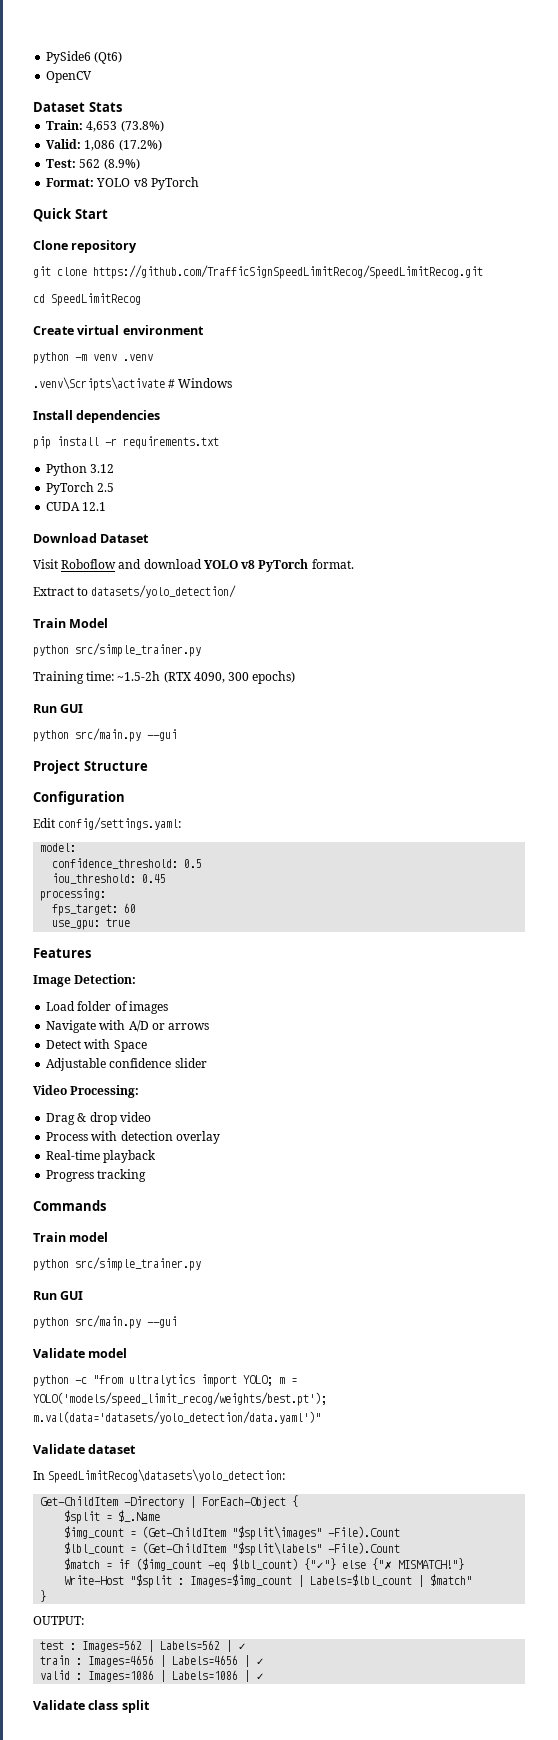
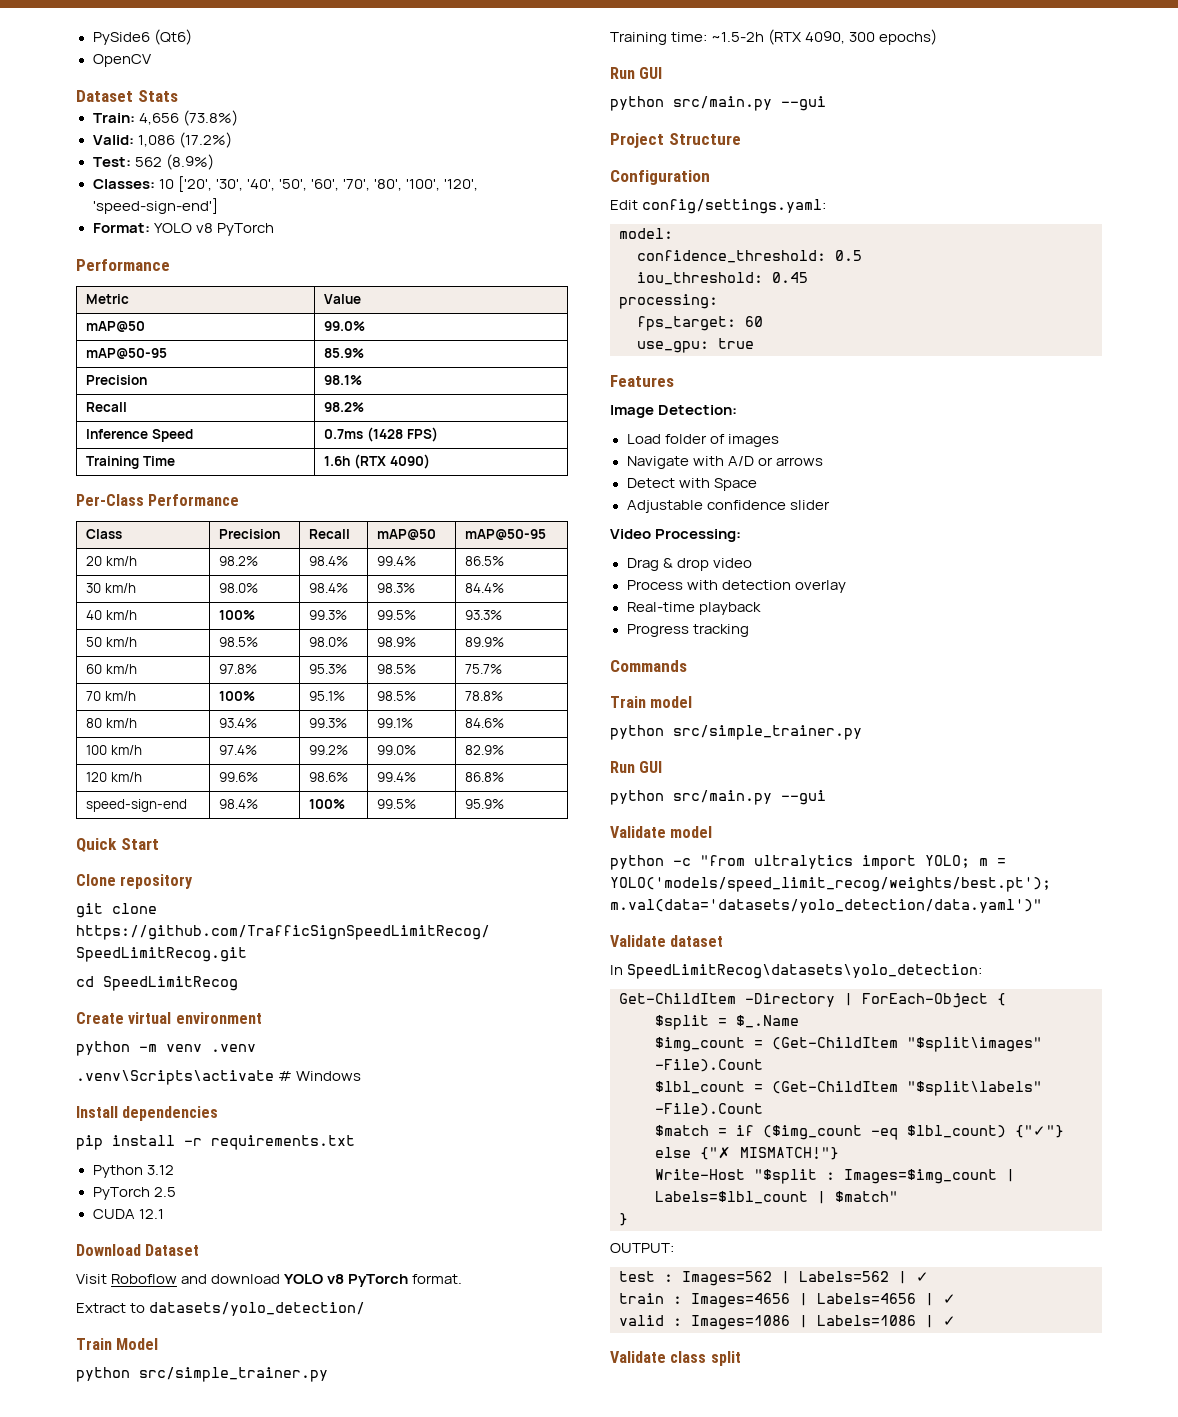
[86,121,118,132] 4,653 -> [138,113,179,125] 4,656
[46,177,199,190] Format: YOLO v8 PyTorch -> [92,176,479,192] [92,198,218,214] [92,223,274,236] [76,259,170,271] [86,294,130,304] [324,294,362,304] [86,321,146,332] [324,321,366,331] [86,348,168,359] [324,348,365,358] [86,375,148,385] [324,375,363,385] [86,402,128,412] [324,402,365,412] [86,429,193,442] [324,427,438,442] [86,456,175,469] [324,454,430,469] [76,494,240,506] [86,529,123,539] [219,529,281,539] [309,529,351,539] [377,529,437,540] [465,529,547,540] [86,556,137,566] [219,556,259,566] [309,556,349,566] [377,556,417,566] [465,556,505,566] [86,583,136,593] [219,583,259,593] [309,583,349,593] [377,583,416,593] [465,583,505,593] [86,610,137,620] [219,610,256,620] [309,610,348,620] [377,610,417,620] [465,610,503,620] [86,637,137,647] [219,637,259,647] [309,637,349,647] [377,637,417,647] [465,637,505,647] [86,664,137,674] [219,664,258,674] [309,664,348,674] [377,664,417,674] [465,664,503,674] [86,691,136,701] [219,691,256,701] [309,691,346,701] [377,691,417,701] [465,691,504,701] [86,718,137,728] [219,718,258,728] [309,718,348,728] [377,718,414,728] [465,718,505,728] [86,745,142,755] [219,745,258,755] [309,745,349,755] [377,745,417,755] [465,745,505,755] [86,772,142,782] [219,772,259,782] [309,772,349,782] [377,772,417,782] [465,772,505,782] [86,799,188,812] [219,799,259,809] [309,799,346,809] [377,799,417,809] [465,799,505,809] Classes: 10 ['20', '30', '40', '50', '60', '70', '80', '100', '120', 'speed-sign-end'] // Format: YOLO v8 PyTorch // Performance // Metric | Value // mAP@50 | 99.0% // mAP@50-95 | 85.9% // Precision | 98.1% // Recall | 98.2% // Inference Speed | 0.7ms (1428 FPS) // Training Time | 1.6h (RTX 4090) // Per-Class Performance // Class | Precision | Recall | mAP@50 | mAP@50-95 // 20 km/h | 98.2% | 98.4% | 99.4% | 86.5% // 30 km/h | 98.0% | 98.4% | 98.3% | 84.4% // 40 km/h | 100% | 99.3% | 99.5% | 93.3% // 50 km/h | 98.5% | 98.0% | 98.9% | 89.9% // 60 km/h | 97.8% | 95.3% | 98.5% | 75.7% // 70 km/h | 100% | 95.1% | 98.5% | 78.8% // 80 km/h | 93.4% | 99.3% | 99.1% | 84.6% // 100 km/h | 97.4% | 99.2% | 99.0% | 82.9% // 120 km/h | 99.6% | 98.6% | 99.4% | 86.8% // speed-sign-end | 98.4% | 100% | 99.5% | 95.9%

